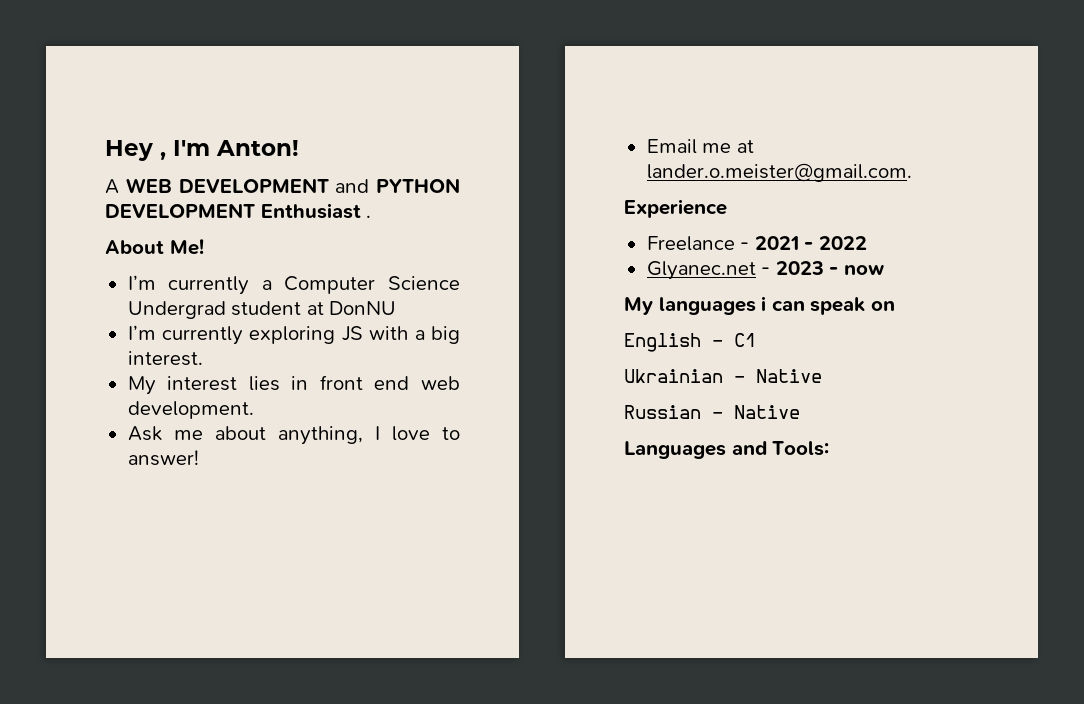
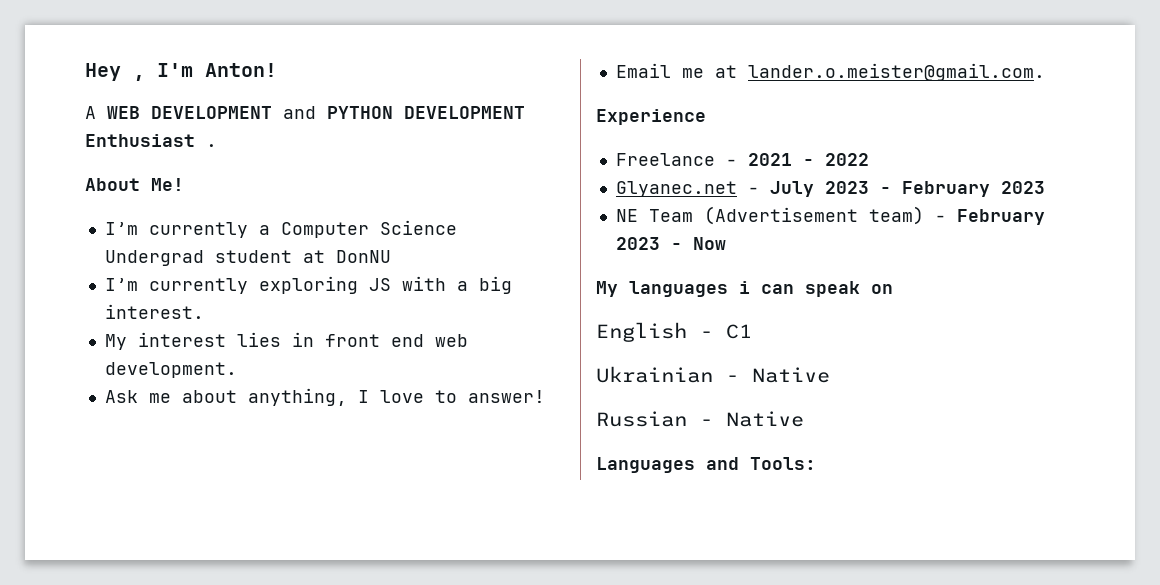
[775,261,884,275] 2023 - now -> [769,181,1045,197] [615,206,1045,225] [615,237,726,250] July 2023 - February 2023 // NE Team (Advertisement team) - February 2023 - Now

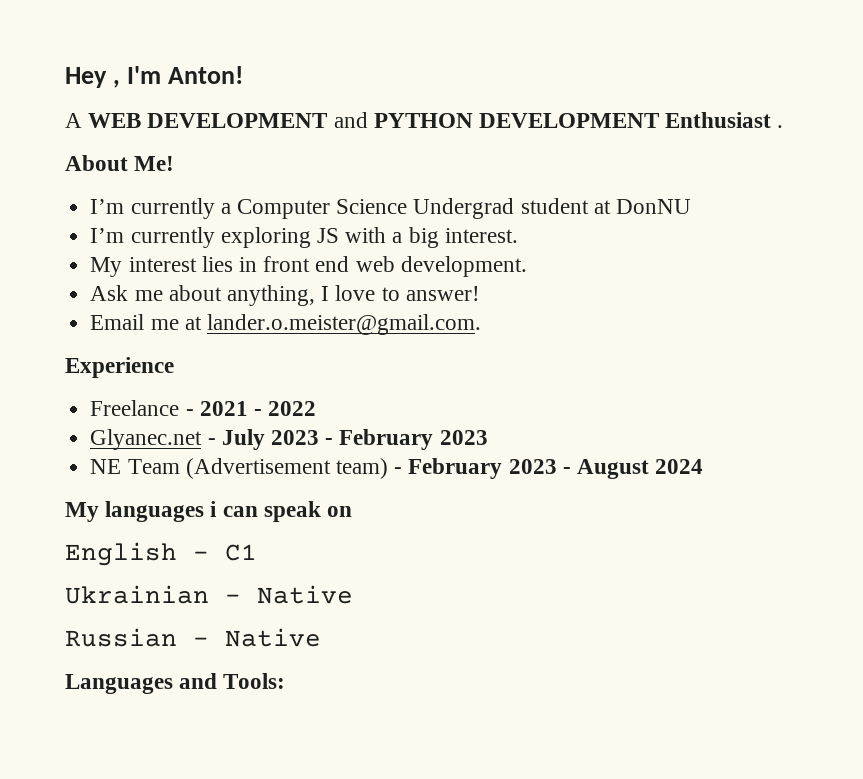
[692,237,726,250] Now -> [576,459,704,479] August 2024

